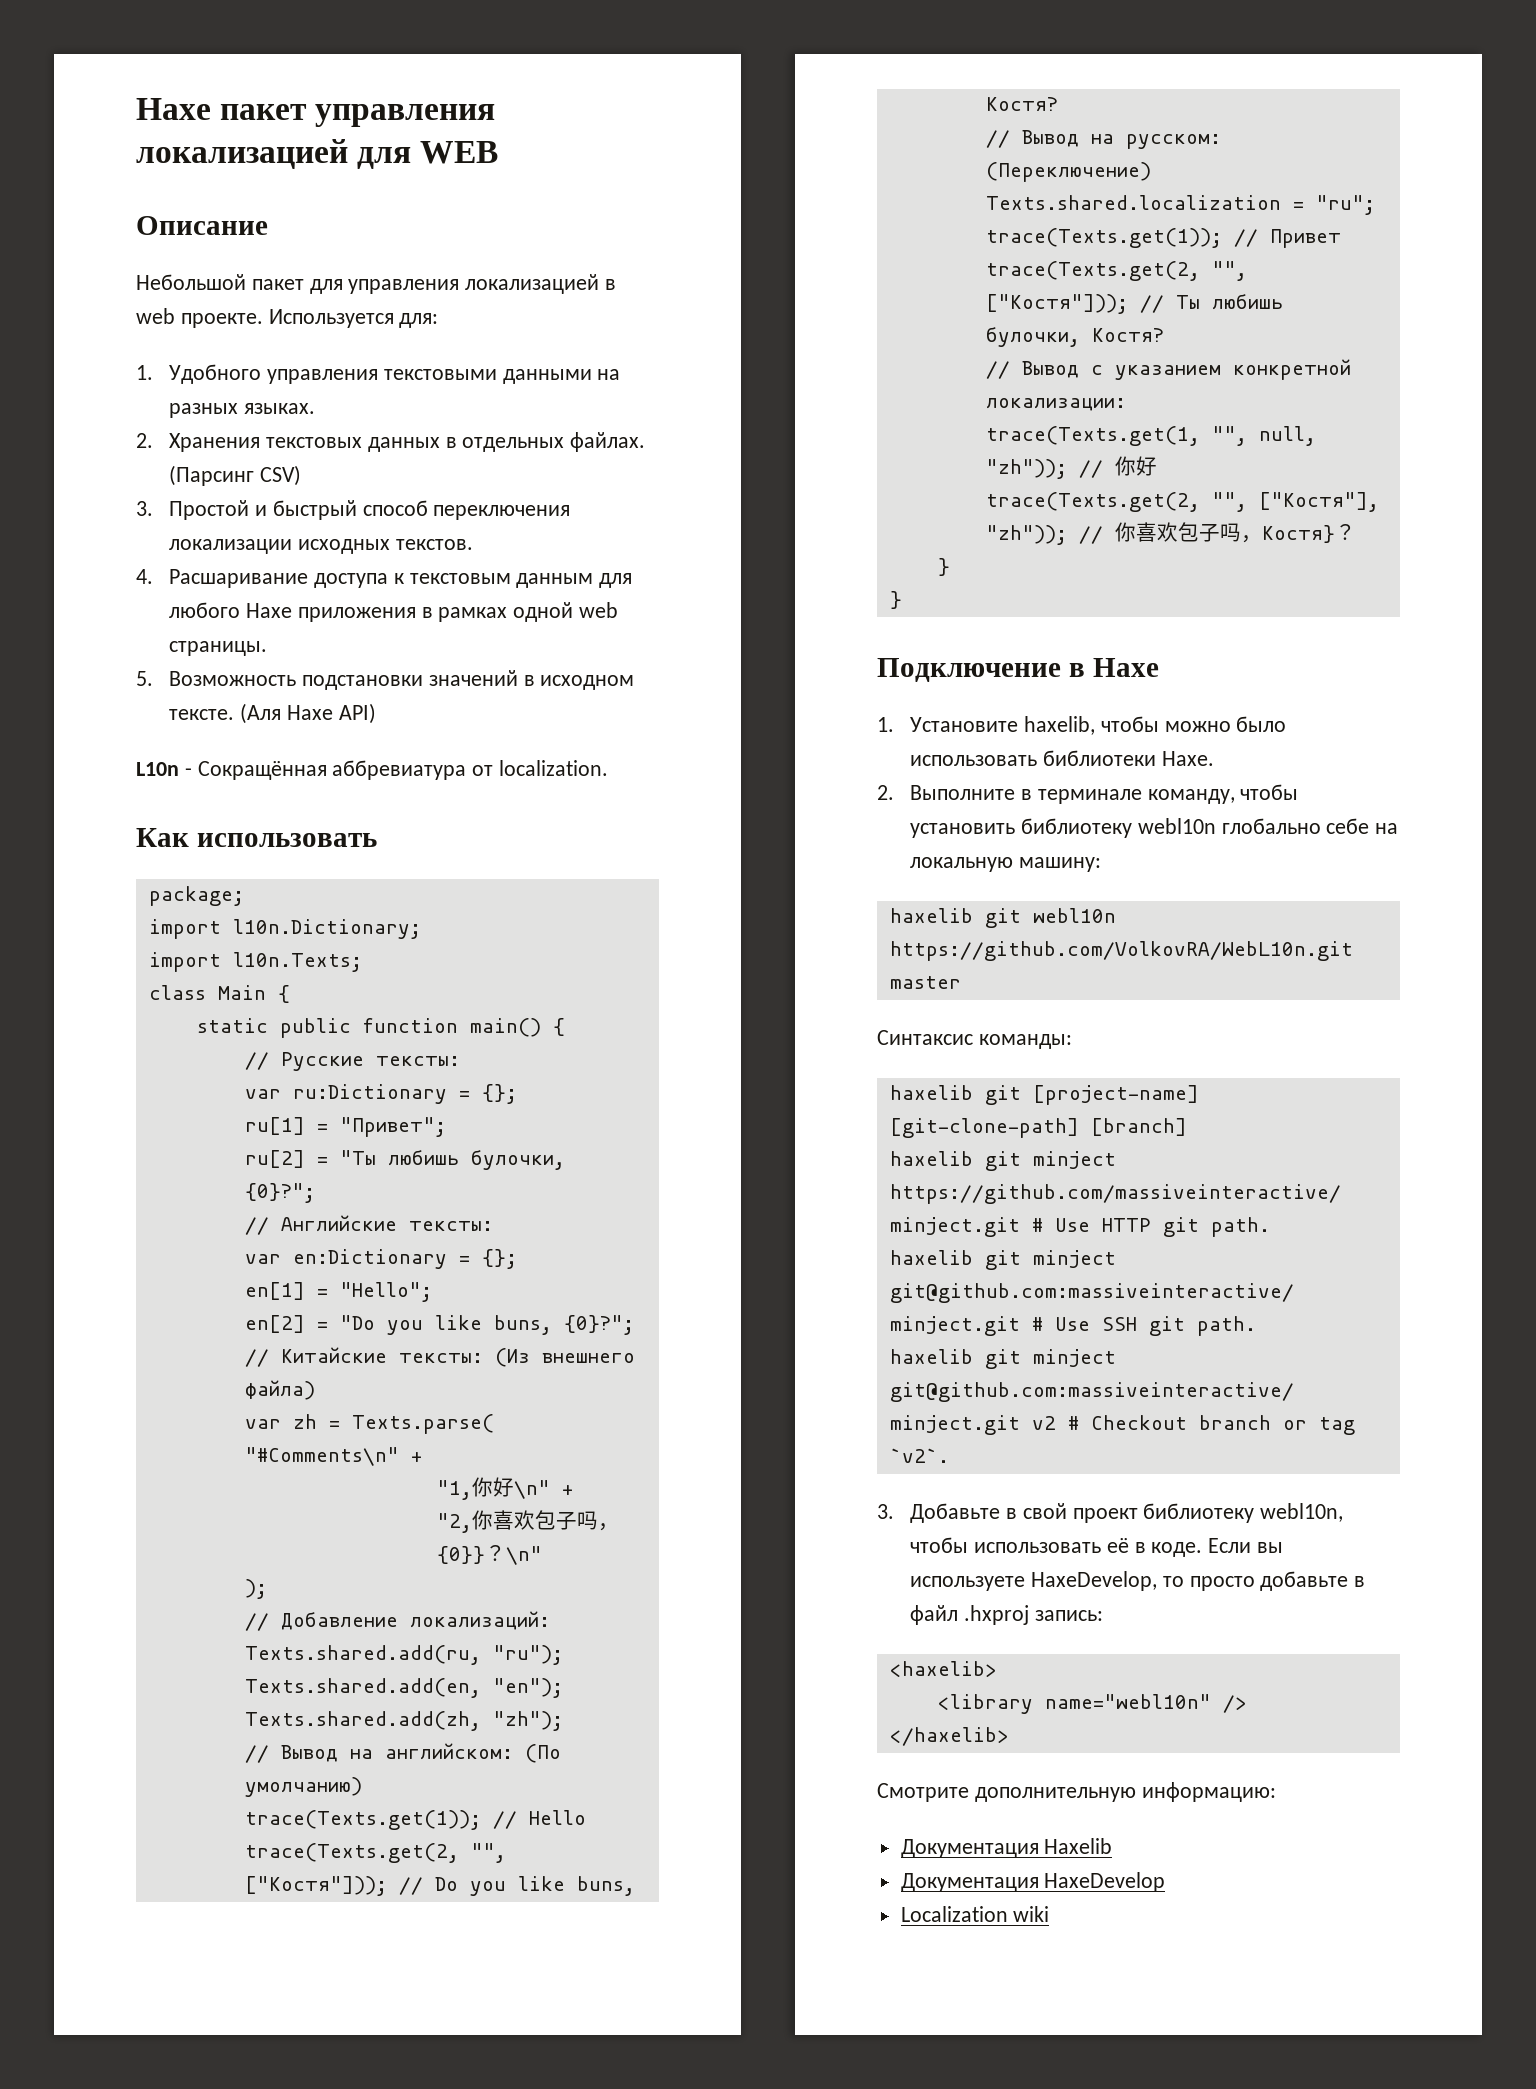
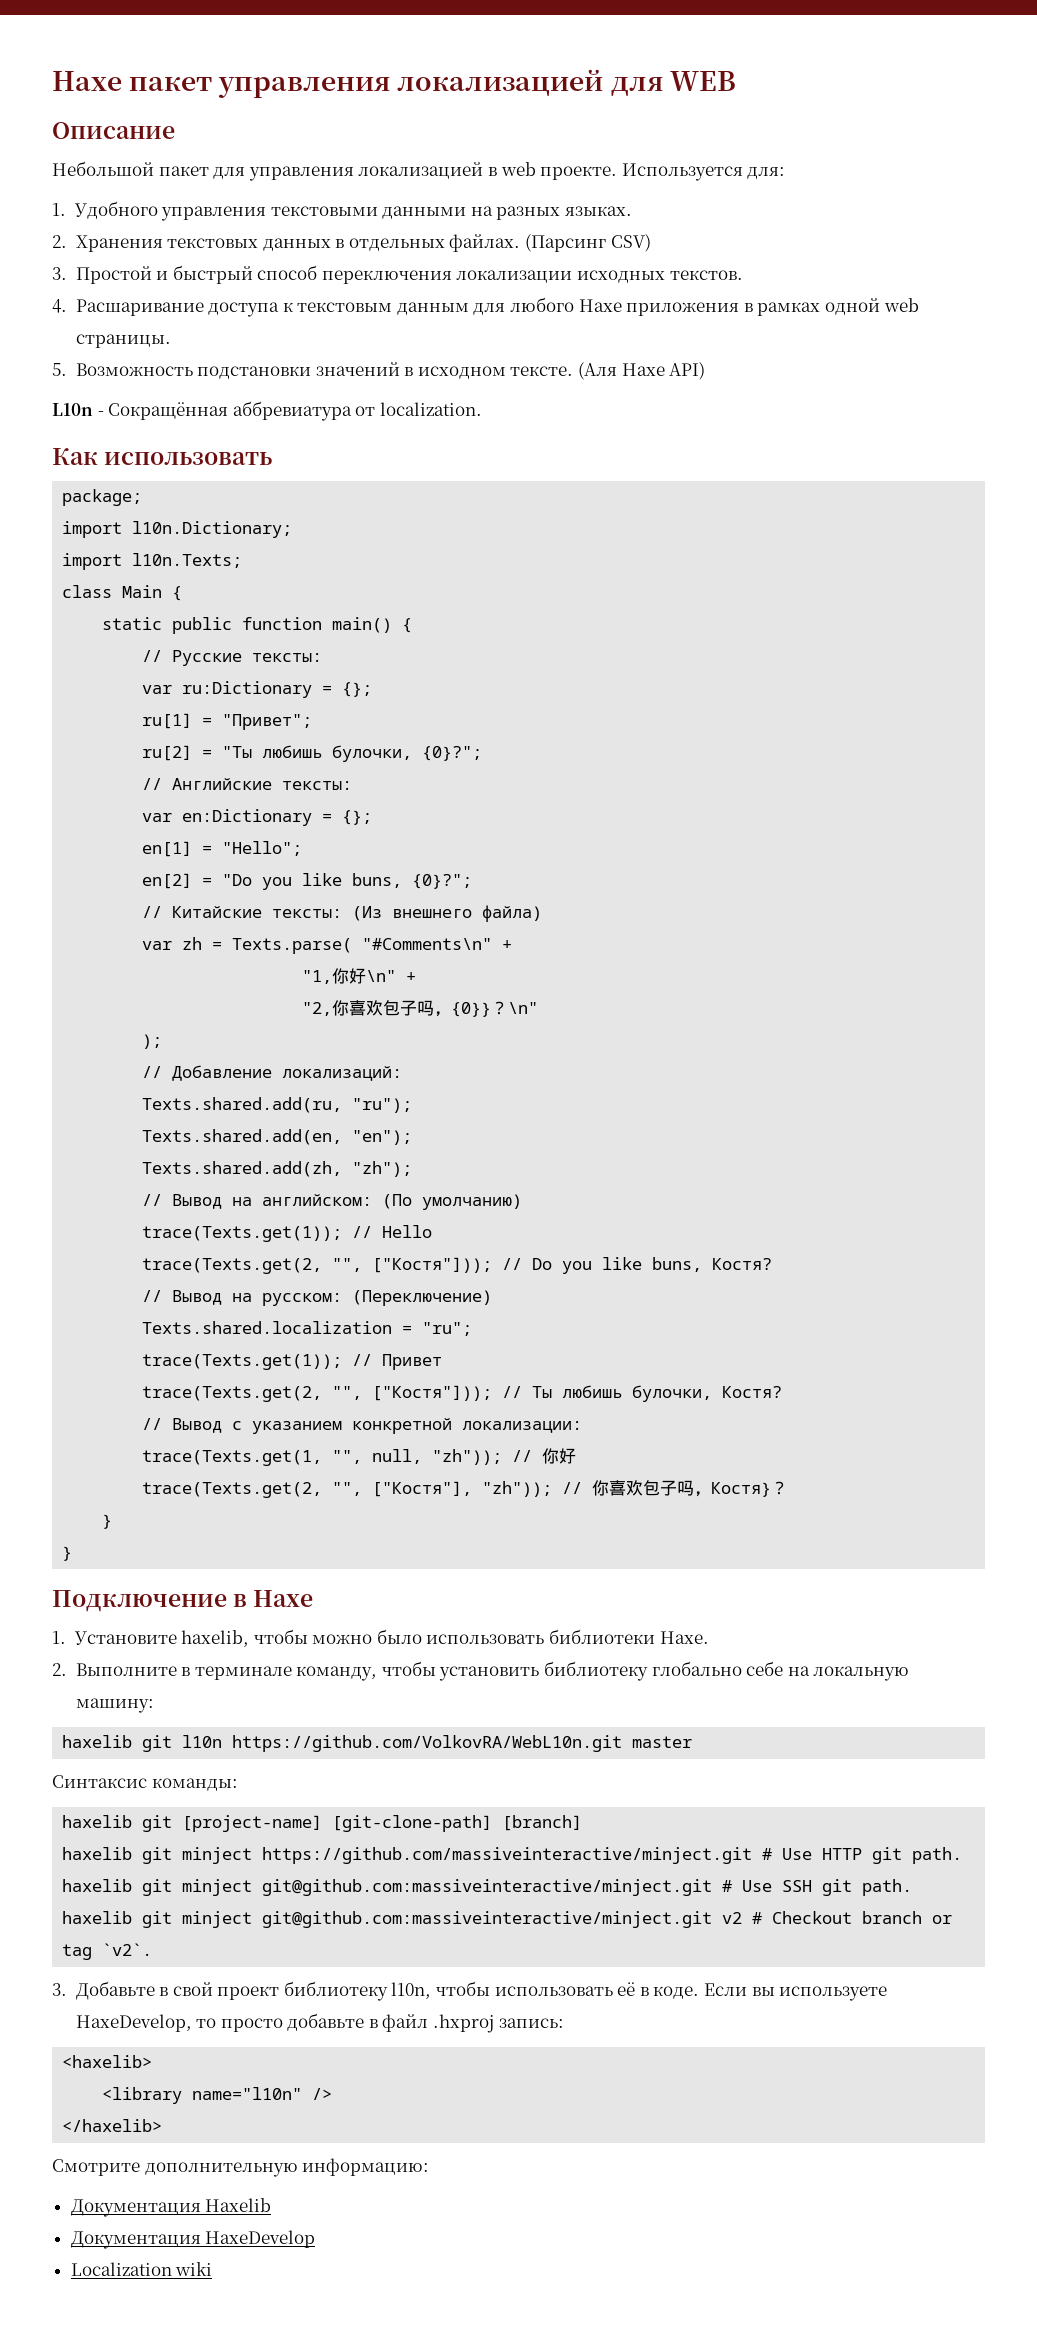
[1137,818,1216,834] webl10n -> (649, 1671) none
[1032,908,1116,923] webl10n -> [182,1735,223,1748] l10n
[1260,1503,1344,1522] webl10n, -> [391,1982,432,1999] l10n,
[1044,1694,1211,1709] name="webl10n" -> [192,2087,303,2100] name="l10n"

